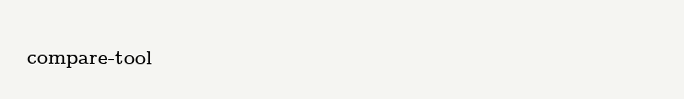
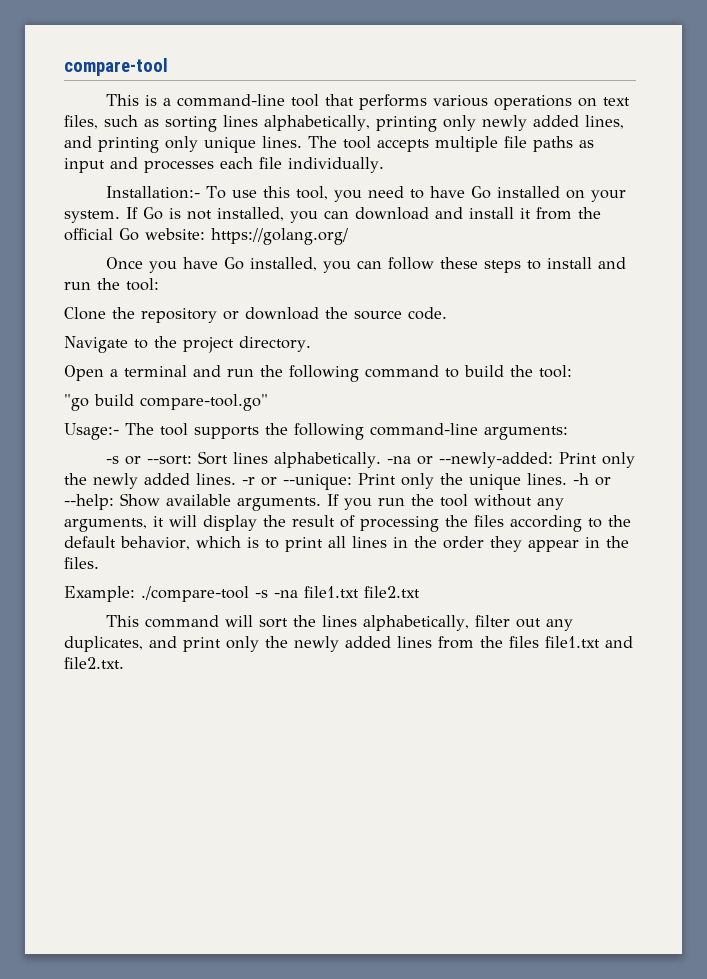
(152, 59) none -> [106,94,631,110] [64,115,624,132] [64,136,594,153] [64,157,384,173] [106,186,627,202] [64,207,601,223] [64,228,348,245] [106,257,627,273] [64,278,159,291] [64,307,447,323] [64,336,311,353] [64,365,572,382] [64,394,268,411] [64,423,568,440] [106,451,636,468] [64,473,611,490] [64,493,564,511] [64,515,631,532] [64,536,629,552] [64,557,99,569] [64,586,420,602] [106,615,574,631] [64,636,633,652] [64,657,124,669] // This is a command-line tool that performs various operations on text files, such as sorting lines alphabetically, printing only newly added lines, and printing only unique lines. The tool accepts multiple file paths as input and processes each file individually. // Installation:- To use this tool, you need to have Go installed on your system. If Go is not installed, you can download and install it from the official Go website: https://golang.org/ // Once you have Go installed, you can follow these steps to install and run the tool: // Clone the repository or download the source code. // Navigate to the project directory. // Open a terminal and run the following command to build the tool: // "go build compare-tool.go" // Usage:- The tool supports the following command-line arguments: // -s or --sort: Sort lines alphabetically. -na or --newly-added: Print only the newly added lines. -r or --unique: Print only the unique lines. -h or --help: Show available arguments. If you run the tool without any arguments, it will display the result of processing the files according to the default behavior, which is to print all lines in the order they appear in the files. // Example: ./compare-tool -s -na file1.txt file2.txt // This command will sort the lines alphabetically, filter out any duplicates, and print only the newly added lines from the files file1.txt and file2.txt.

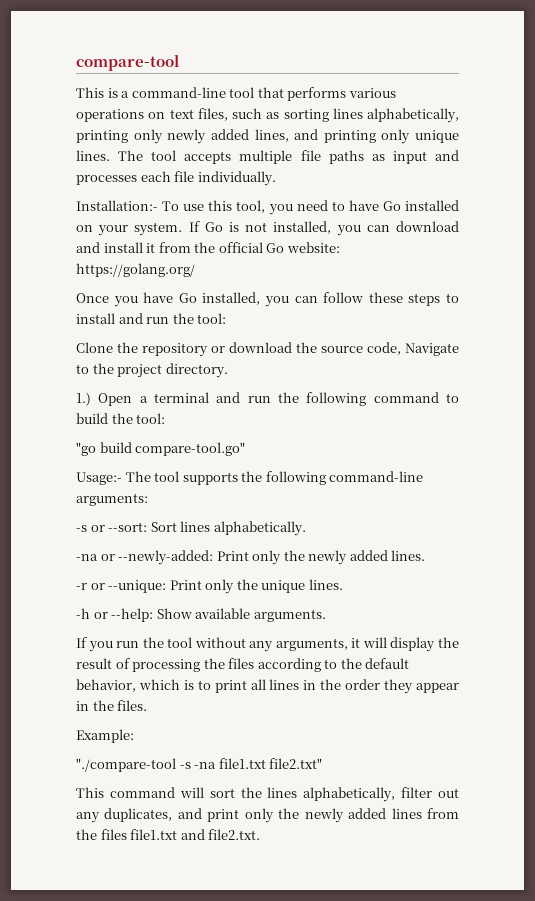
[408,307,447,320] code. // -> [367,342,401,355] code,
(311, 344) none -> [76,392,91,406] 1.)
(382, 460) none -> (306, 528) //
(236, 479) none -> (426, 555) //
(567, 479) none -> (343, 584) //
(321, 504) none -> (326, 615) //
[141,586,249,602] ./compare-tool -> [76,758,176,772] // "./compare-tool
[364,586,420,598] file2.txt -> [269,758,323,769] file2.txt"

